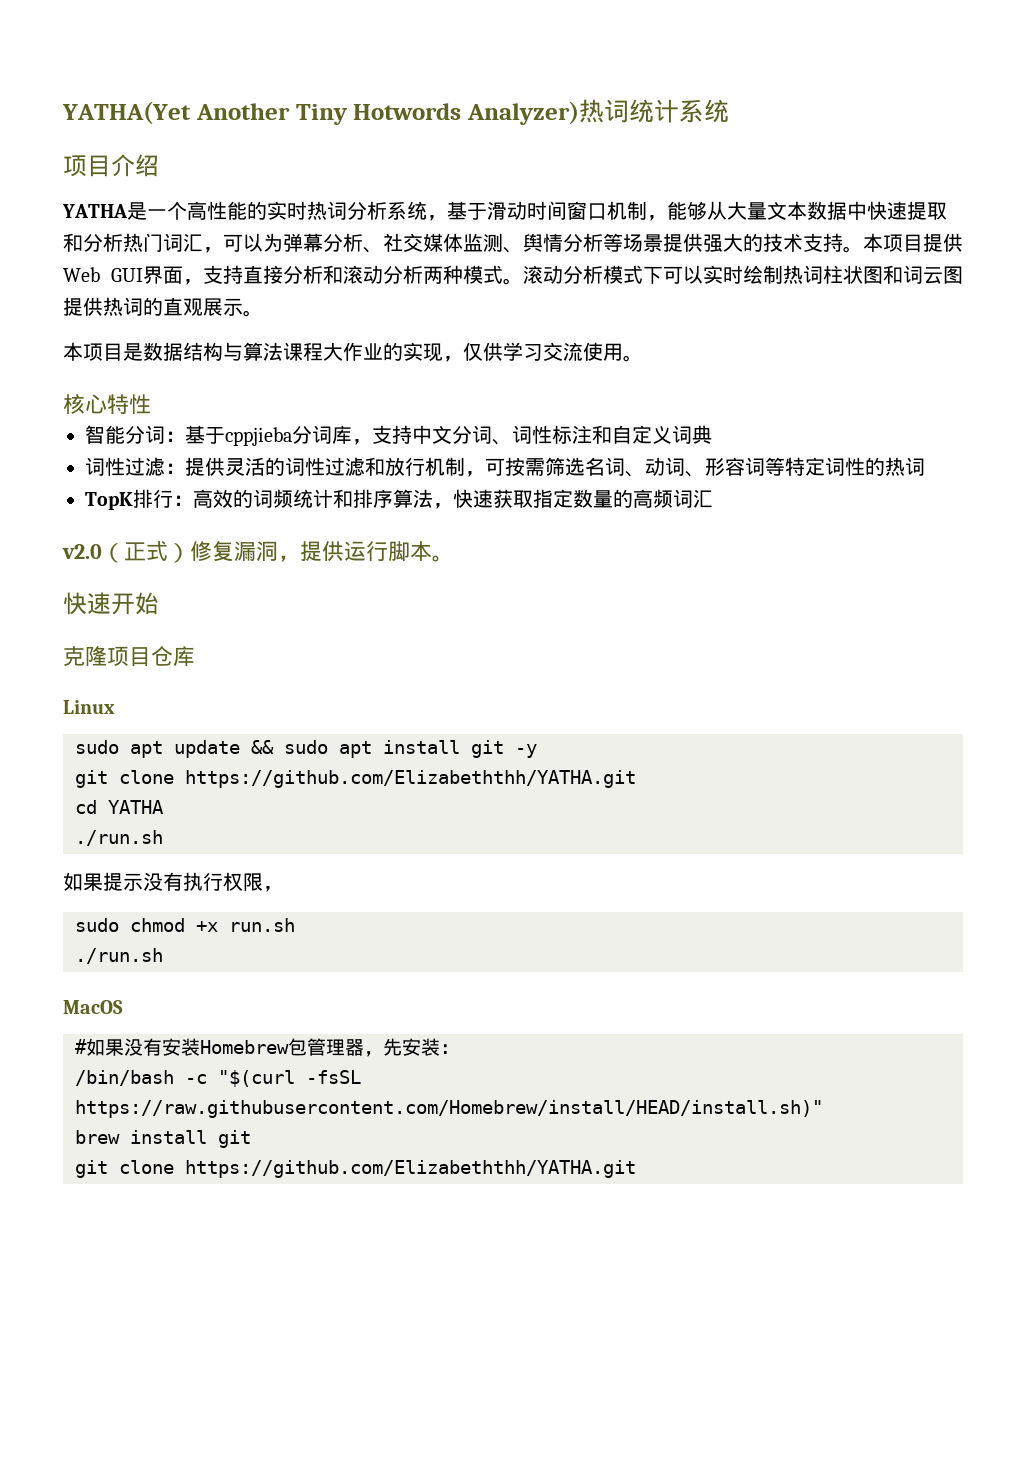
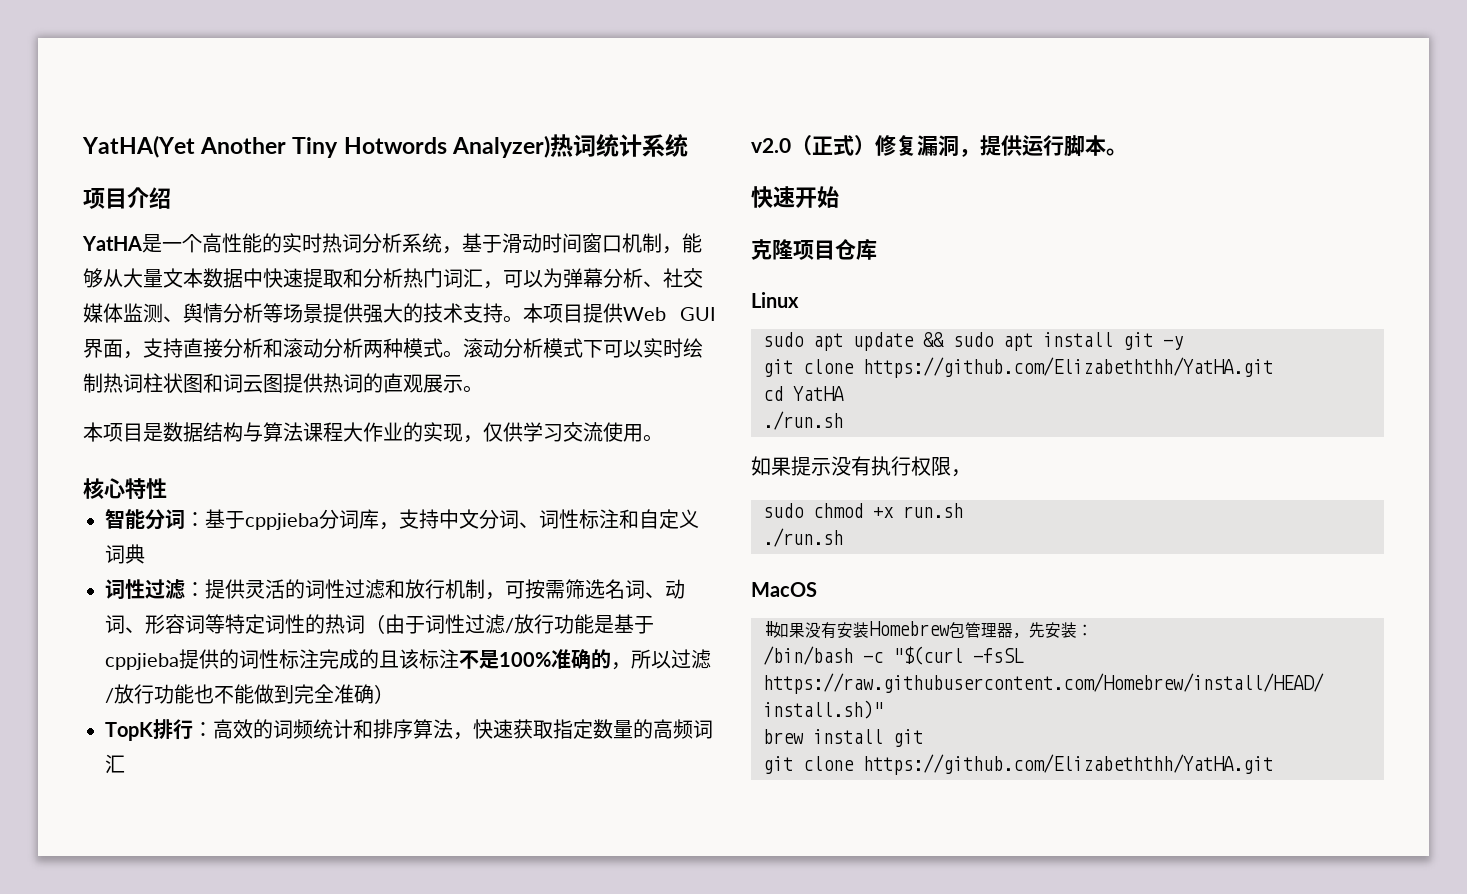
[62,101,191,125] YATHA(Yet -> [82,135,195,158] YatHA(Yet
[62,204,128,218] YATHA -> [82,236,142,251] YatHA
(925, 466) none -> [365,614,654,634] [105,649,711,670] [105,684,394,704] （由于词性过滤/放行功能是基于cppjieba提供的词性标注完成的且该标注不是100%准确的，所以过滤/放行功能也不能做到完全准确）
[185,770,636,788] https://github.com/Elizabeththh/YATHA.git -> [863,357,1273,378] https://github.com/Elizabeththh/YatHA.git
[108,800,164,814] YATHA -> [793,386,844,401] YatHA
[185,1160,636,1178] https://github.com/Elizabeththh/YATHA.git -> [863,754,1273,775] https://github.com/Elizabeththh/YatHA.git

